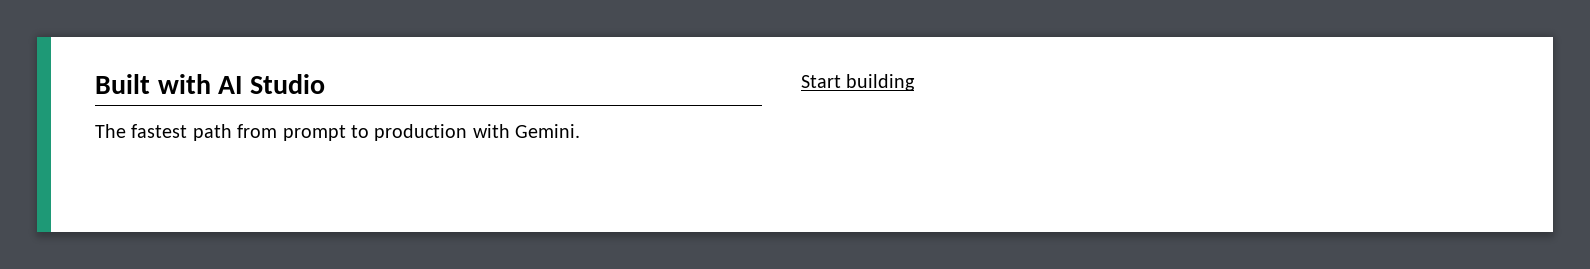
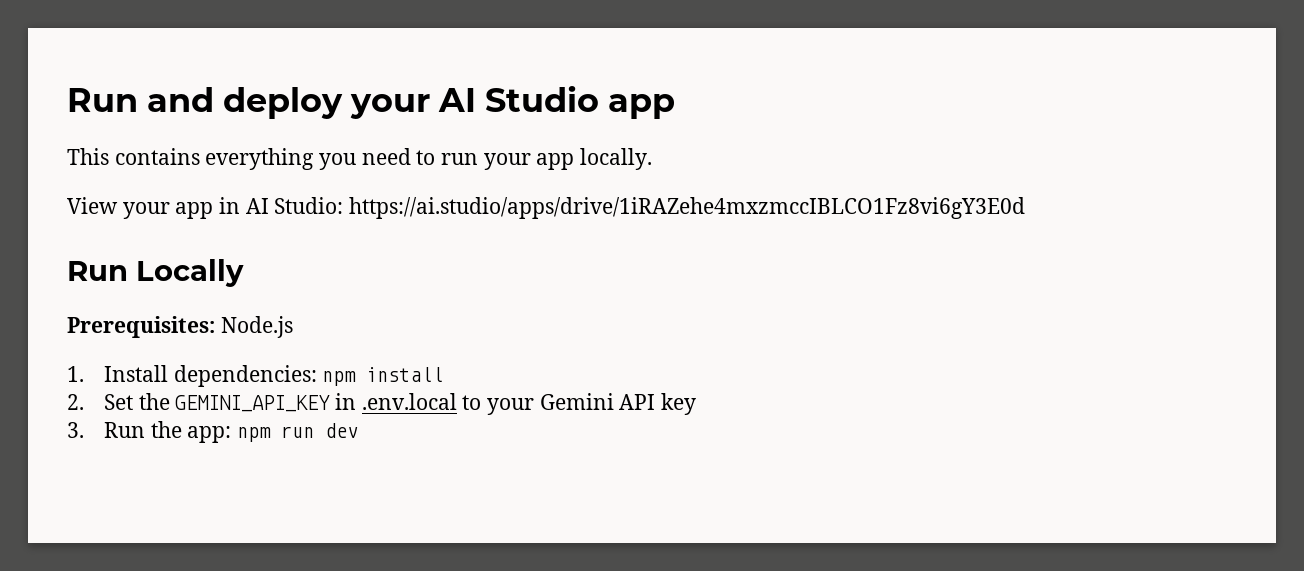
[95,74,325,94] [95,124,581,141] [801,74,916,91] Built with AI Studio // The fastest path from prompt to production with Gemini. // Start building -> [67,86,676,119] [67,148,653,170] [67,197,1026,219] [67,259,244,287] [67,316,293,338] [67,365,444,387] [67,393,696,415] [67,421,358,443] Run and deploy your AI Studio app // This contains everything you need to run your app locally. // View your app in AI Studio: https://ai.studio/apps/drive/1iRAZehe4mxzmccIBLCO1Fz8vi6gY3E0d // Run Locally // Prerequisites: Node.js // 1. Install dependencies: npm install // 2. Set the GEMINI_API_KEY in .env.local to your Gemini API key // 3. Run the app: npm run dev

